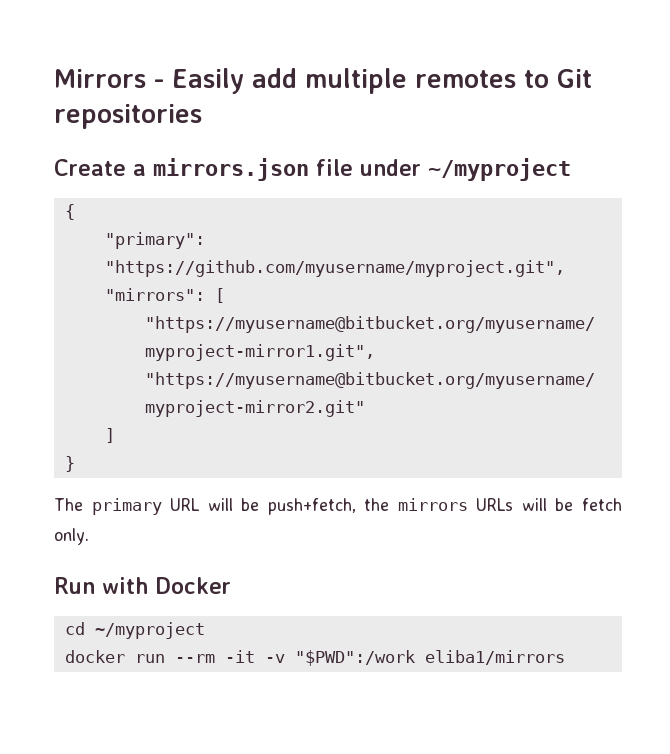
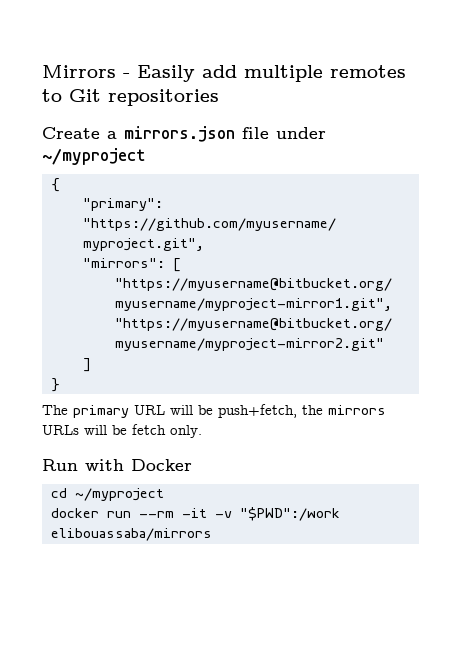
[424,650,565,665] eliba1/mirrors -> [50,528,212,541] elibouassaba/mirrors

